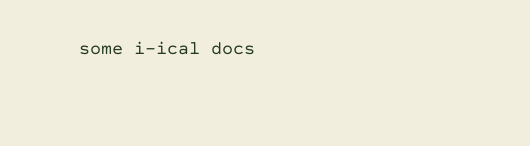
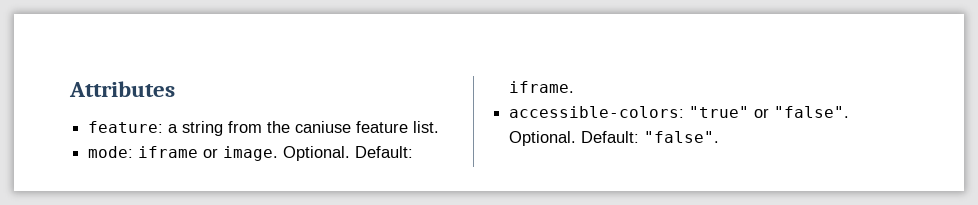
[79,41,255,55] some i-ical docs -> [69,81,175,97] [88,121,440,136] [88,146,414,161] [509,81,575,93] [509,106,850,118] [509,131,720,146] Attributes // feature: a string from the caniuse feature list. // mode: iframe or image. Optional. Default: iframe. // accessible-colors: "true" or "false". Optional. Default: "false".

